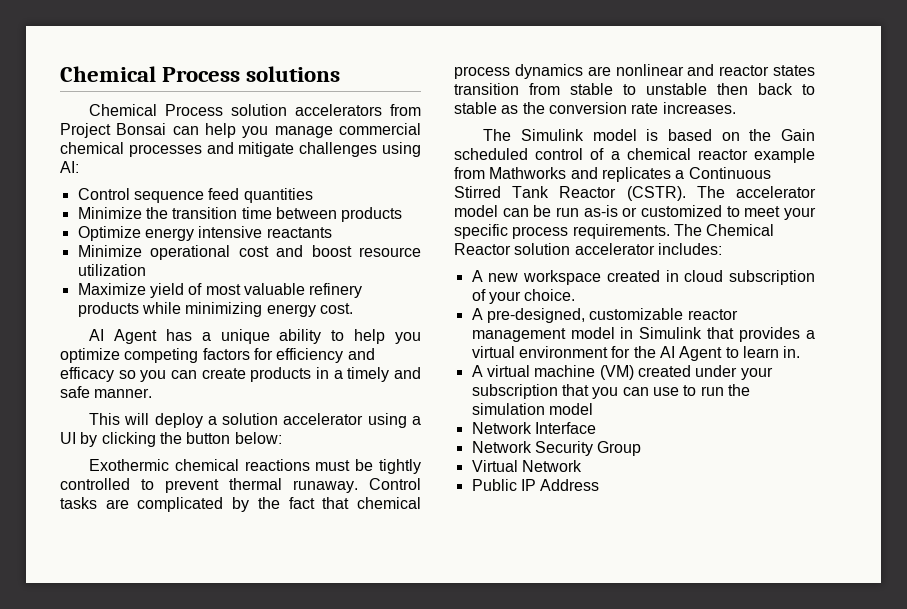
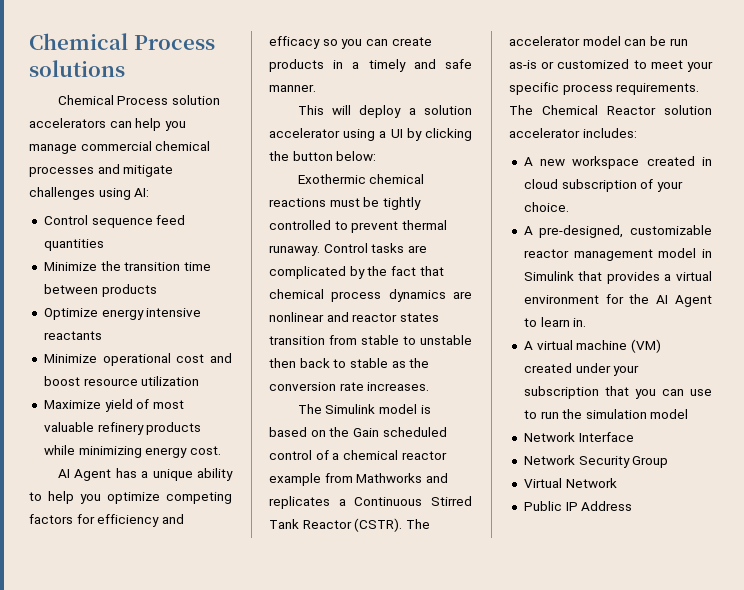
[390,104,421,116] [60,123,167,138] from Project Bonsai -> (106, 123) none

